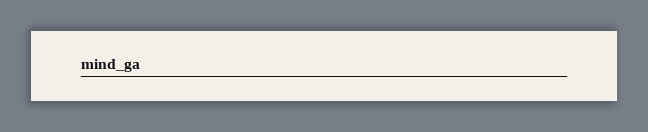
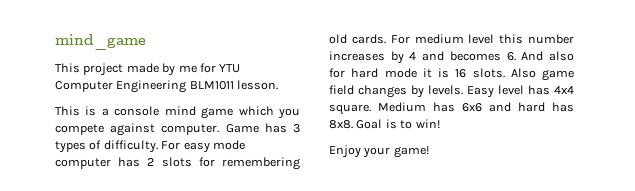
[81,59,140,72] mind_ga -> [55,34,146,50] [55,63,241,76] [55,80,279,93] [55,106,300,119] [55,123,300,136] [55,140,245,153] [55,157,300,170] [329,34,574,44] [329,51,574,64] [329,68,574,81] [329,85,574,98] [329,102,574,115] [329,119,440,129] [329,145,429,158] mind_game // This project made by me for YTU Computer Engineering BLM1011 lesson. // This is a console mind game which you compete against computer. Game has 3 types of difficulty. For easy mode computer has 2 slots for remembering old cards. For medium level this number increases by 4 and becomes 6. And also for hard mode it is 16 slots. Also game field changes by levels. Easy level has 4x4 square. Medium has 6x6 and hard has 8x8. Goal is to win! // Enjoy your game!

